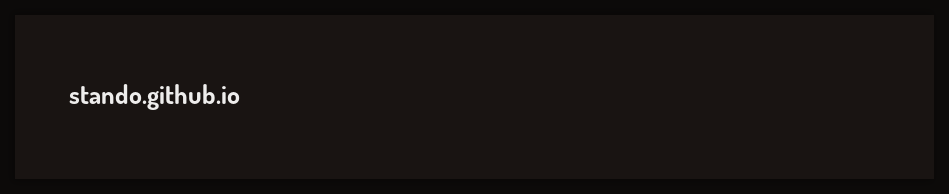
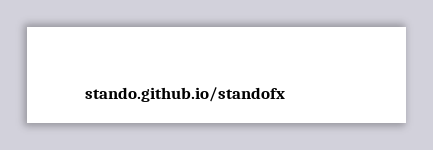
[69,84,240,110] stando.github.io -> [85,87,285,102] stando.github.io/standofx

